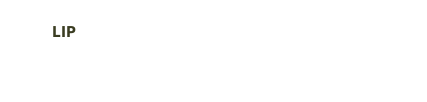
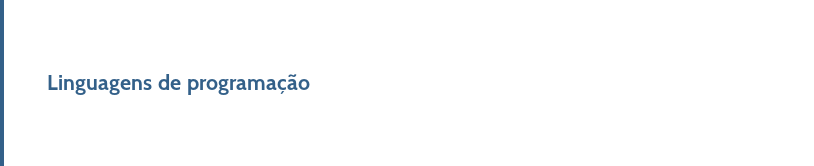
[52,26,76,37] LIP -> [47,74,310,95] Linguagens de programação

